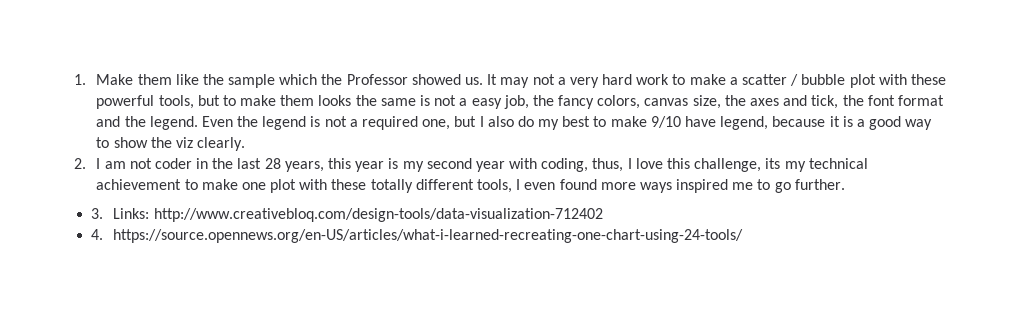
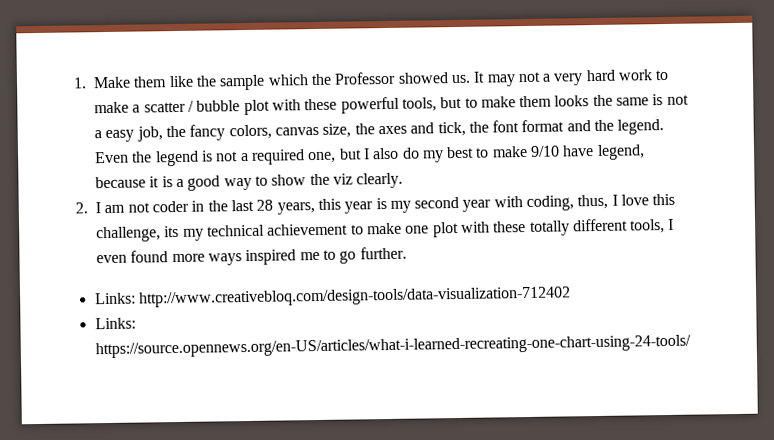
[91,208,104,219] 3. -> (407, 253) none
[91,229,104,240] 4. -> [94,317,136,330] Links:

